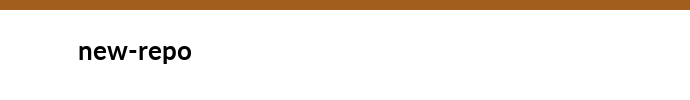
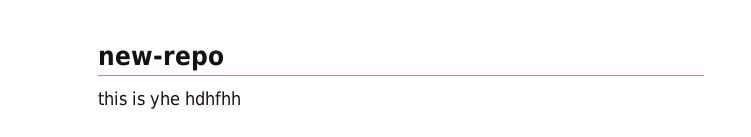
(192, 55) none -> [98,91,241,109] // this is yhe hdhfhh

